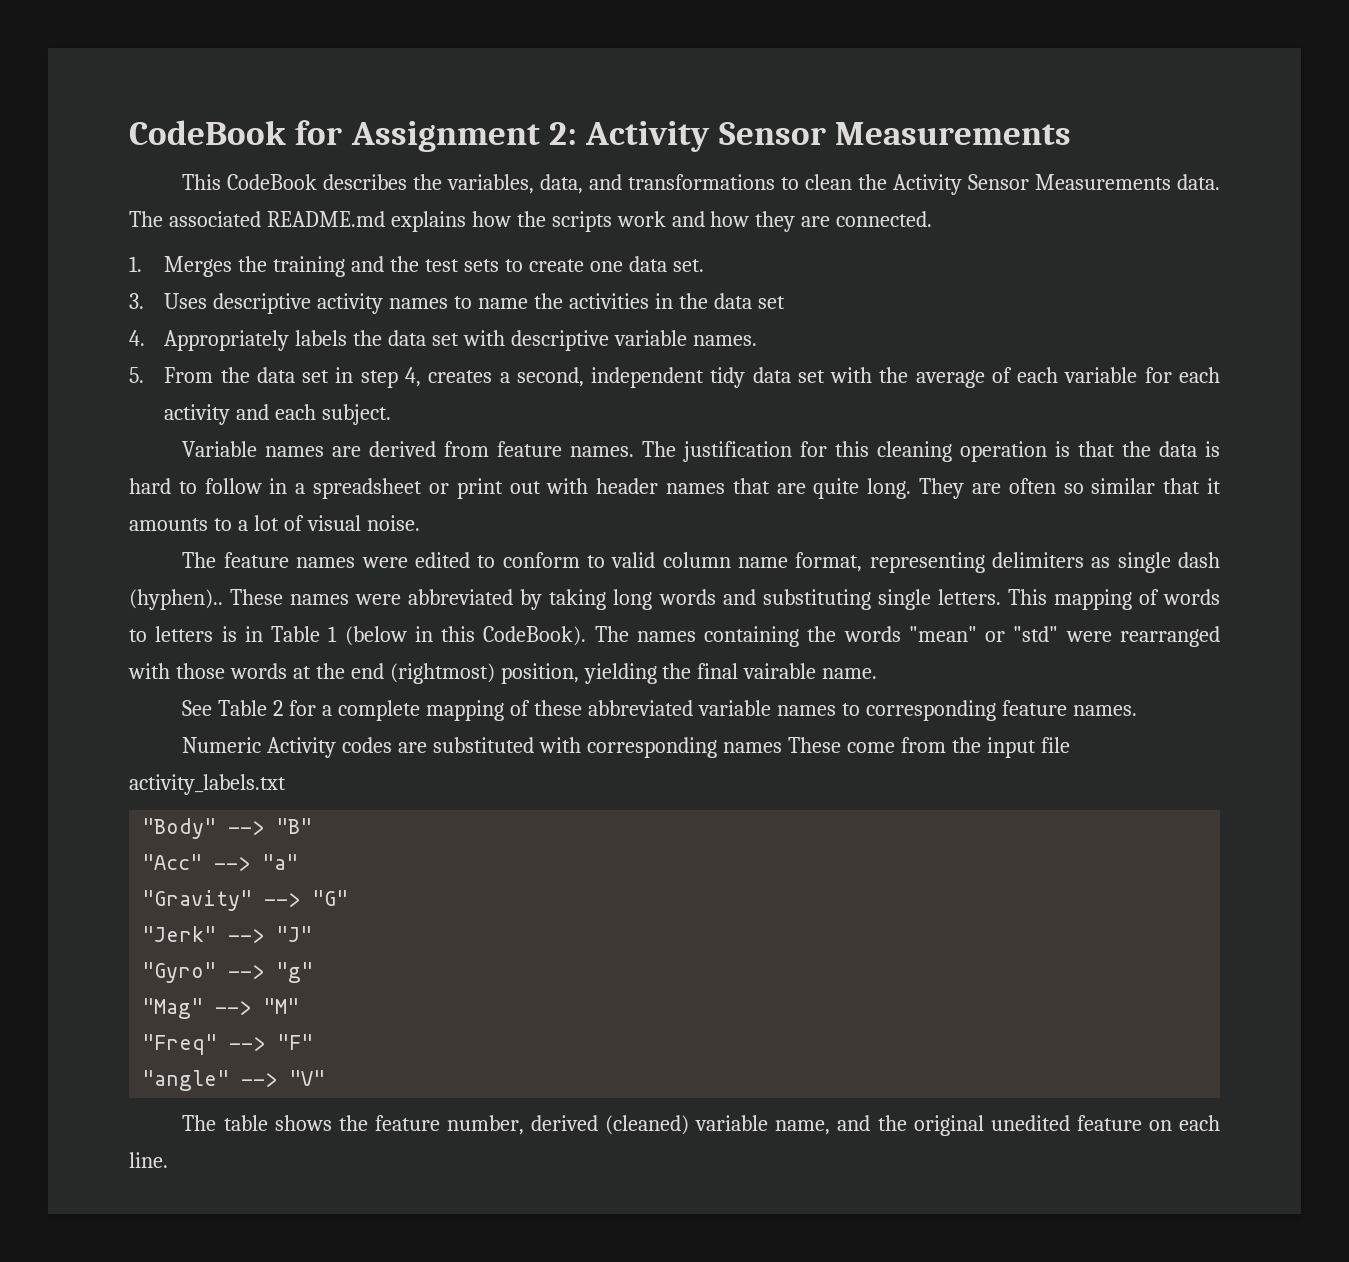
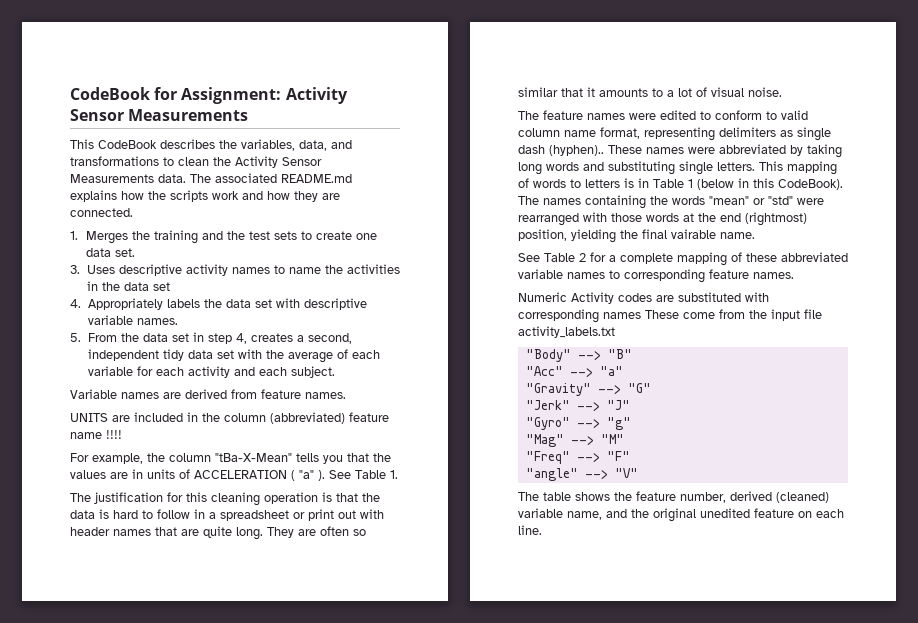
[350,121,577,152] Assignment 2: -> [181,87,282,104] Assignment:
(635, 451) none -> [70,412,389,424] [70,430,122,439] [70,453,391,464] [70,469,398,481] // UNITS are included in the column (abbreviated) feature name !!!! // For example, the column "tBa-X-Mean" tells you that the values are in units of ACCELERATION ( "a" ). See Table 1. //

